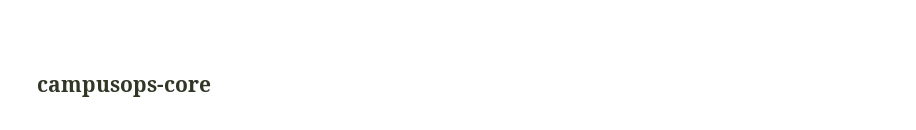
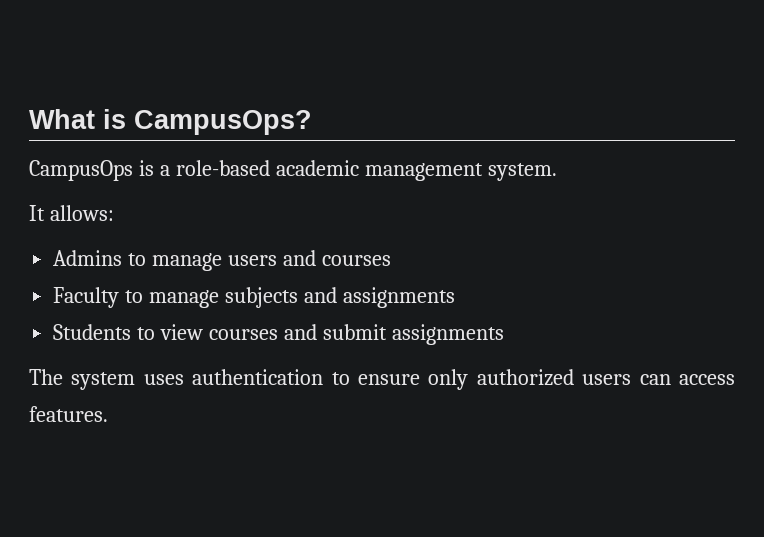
[37,80,211,97] campusops-core -> [29,109,312,135] [29,160,557,181] [29,205,114,221] [53,250,391,271] [53,287,455,308] [53,324,504,345] [29,369,735,390] [29,406,108,422] What is CampusOps? // CampusOps is a role-based academic management system. // It allows: // Admins to manage users and courses // Faculty to manage subjects and assignments // Students to view courses and submit assignments // The system uses authentication to ensure only authorized users can access features.

